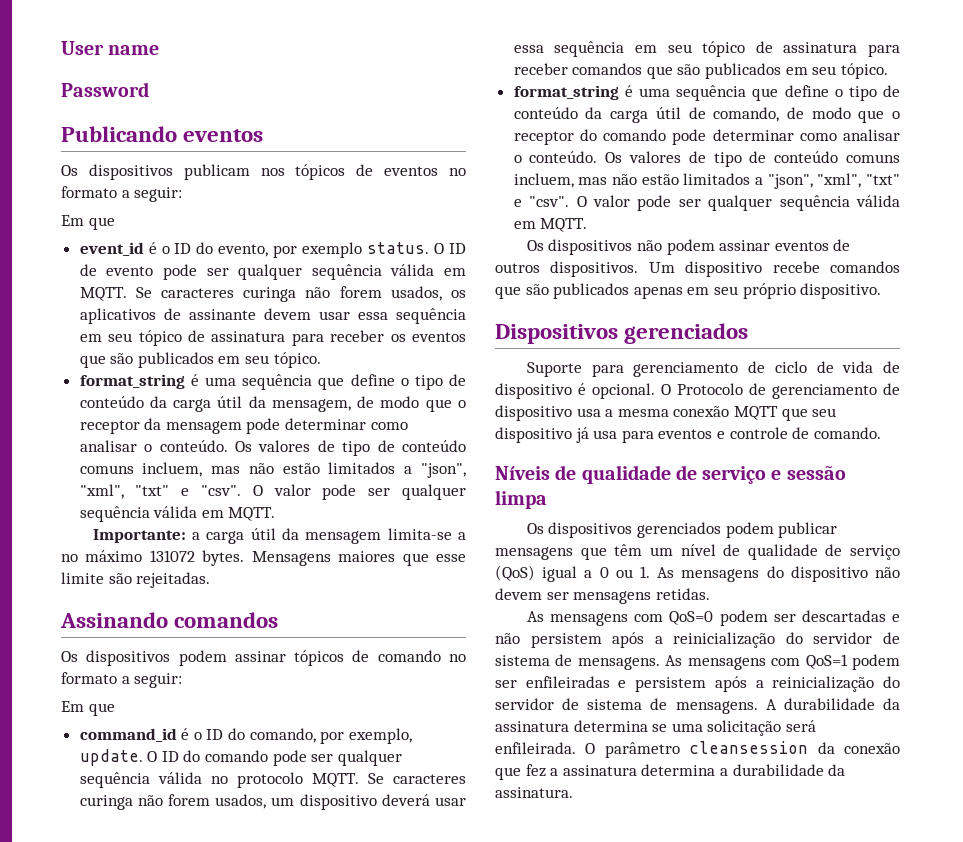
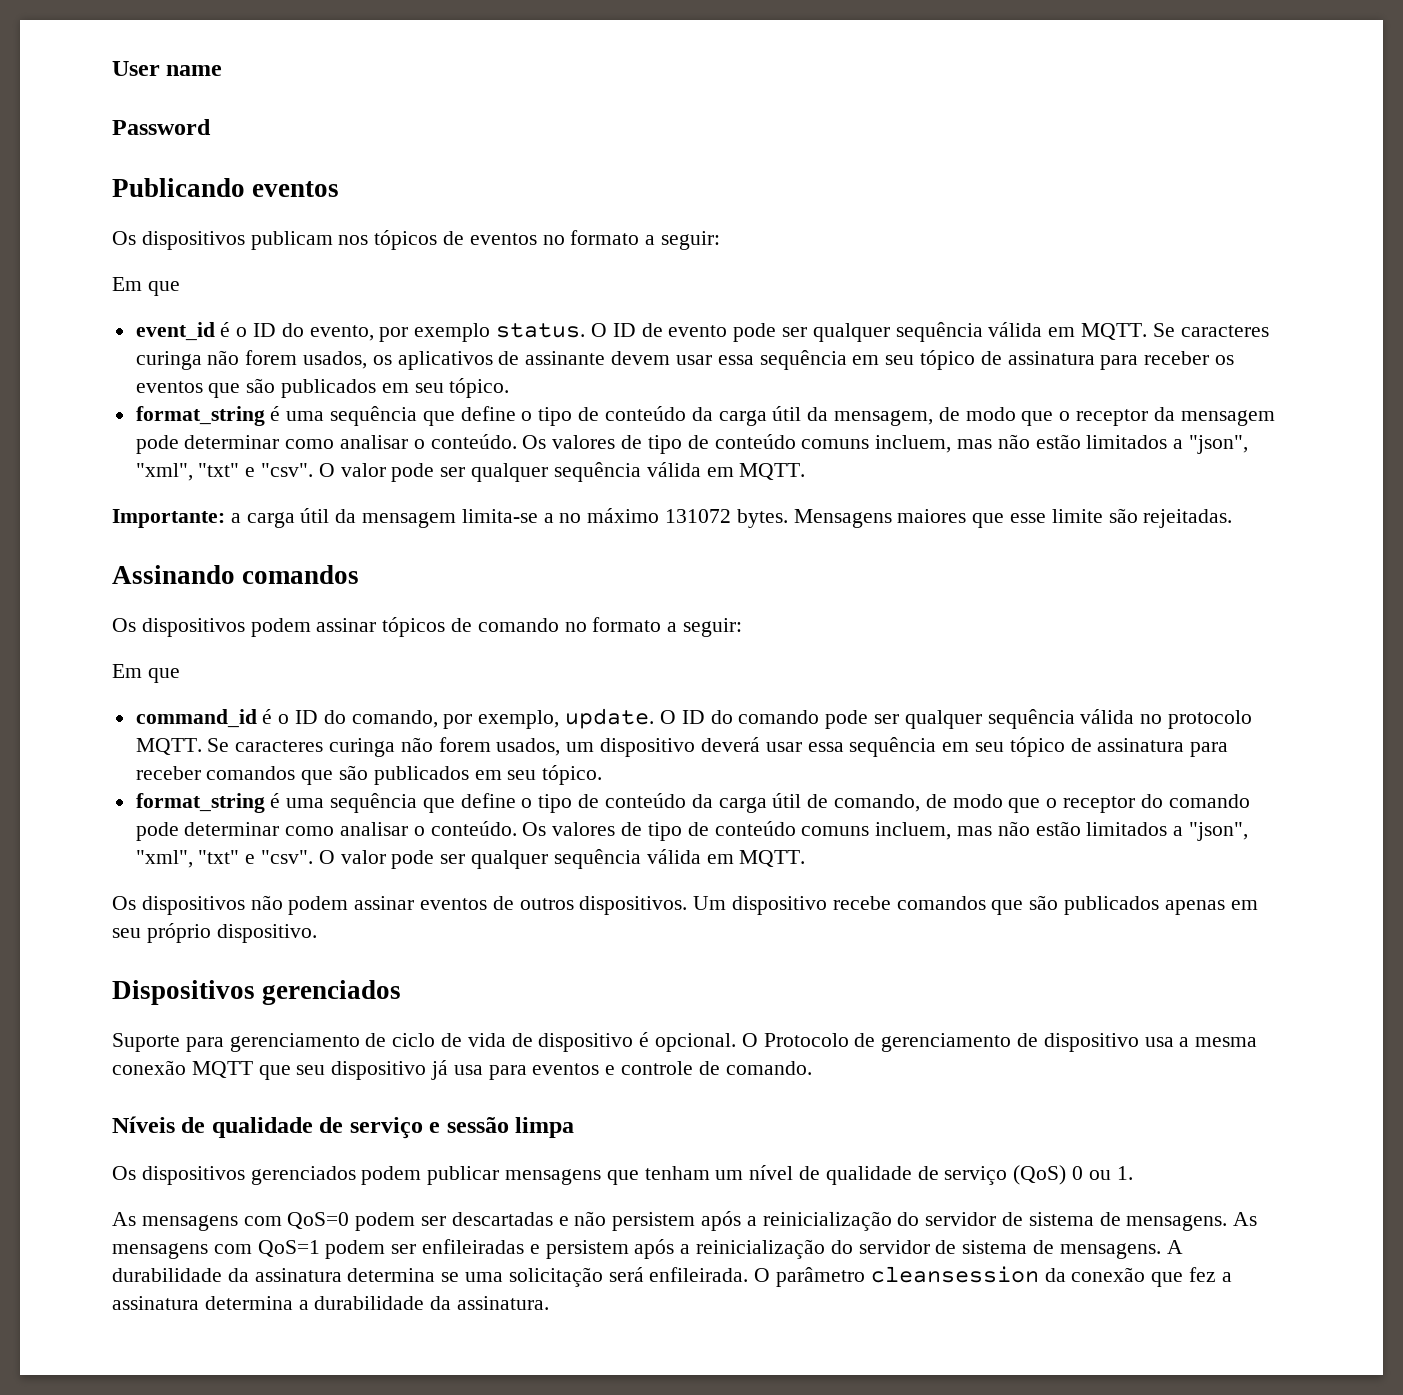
[614,544,643,556] têm -> [644,1166,710,1180] tenham
[542,566,593,582] igual a -> (1067, 1175) none
[657,566,900,582] [495,588,710,604] As mensagens do dispositivo não devem ser mensagens retidas. -> (1133, 1173) none

